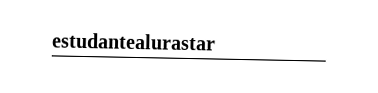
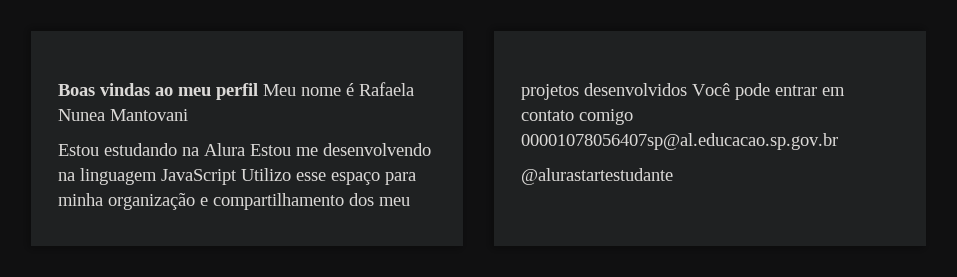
[51,32,216,51] estudantealurastar -> [58,82,414,100] [58,109,188,121] [58,143,431,156] [58,168,416,185] [58,193,410,210] [521,83,845,100] [521,109,633,125] [521,133,838,150] [521,168,673,185] Boas vindas ao meu perfil Meu nome é Rafaela Nunea Mantovani // Estou estudando na Alura Estou me desenvolvendo na linguagem JavaScript Utilizo esse espaço para minha organização e compartilhamento dos meu projetos desenvolvidos Você pode entrar em contato comigo 00001078056407sp@al.educacao.sp.gov.br // @alurastartestudante

